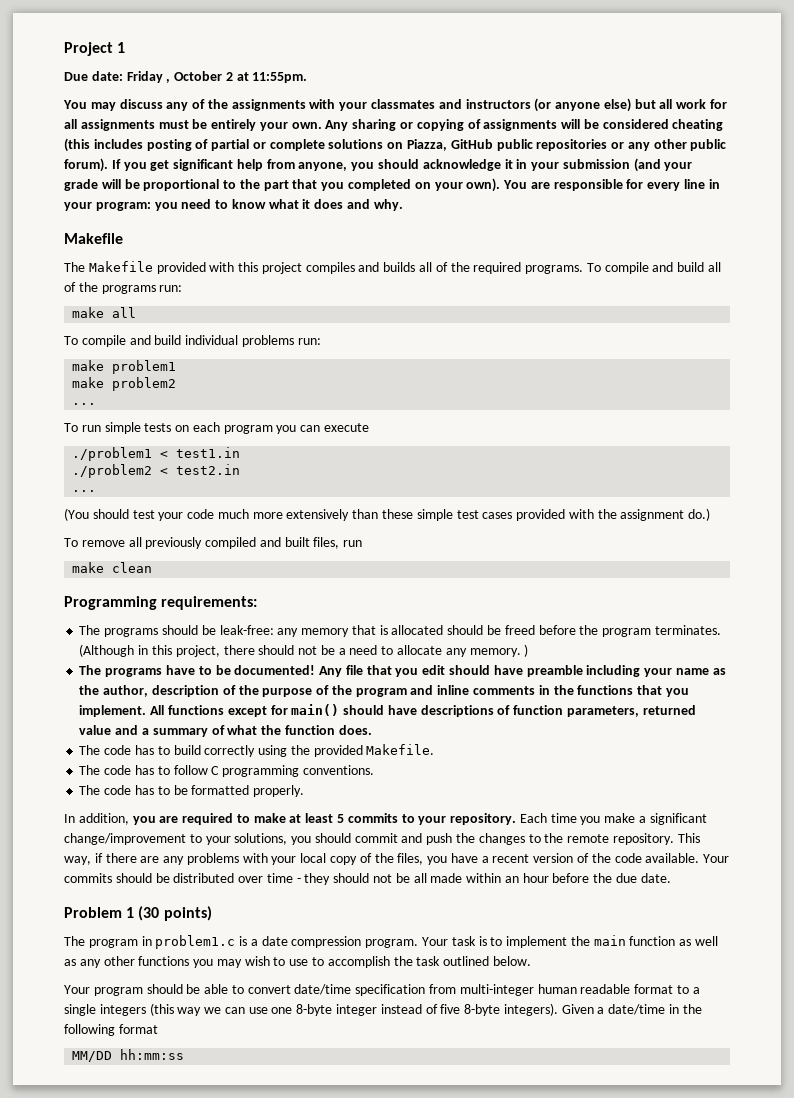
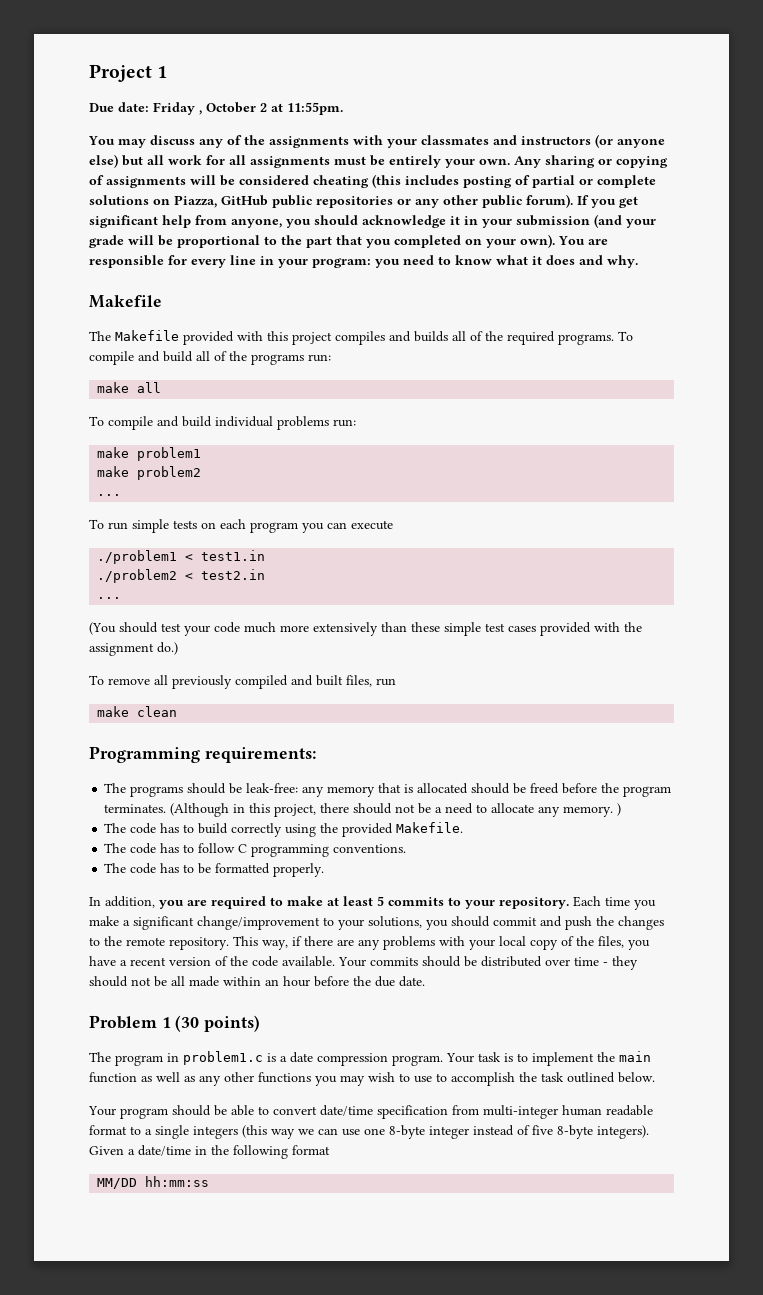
[79,665,726,677] [79,685,689,697] [79,704,696,717] [79,725,372,737] // The programs have to be documented! Any file that you edit should have preamble including your name as the author, description of the purpose of the program and inline comments in the functions that you implement. All functions except for main() should have descriptions of function parameters, returned value and a summary of what the function does. -> (622, 809) none

